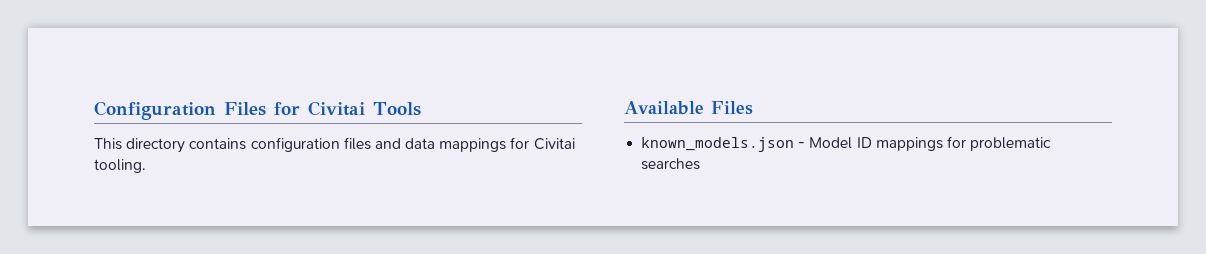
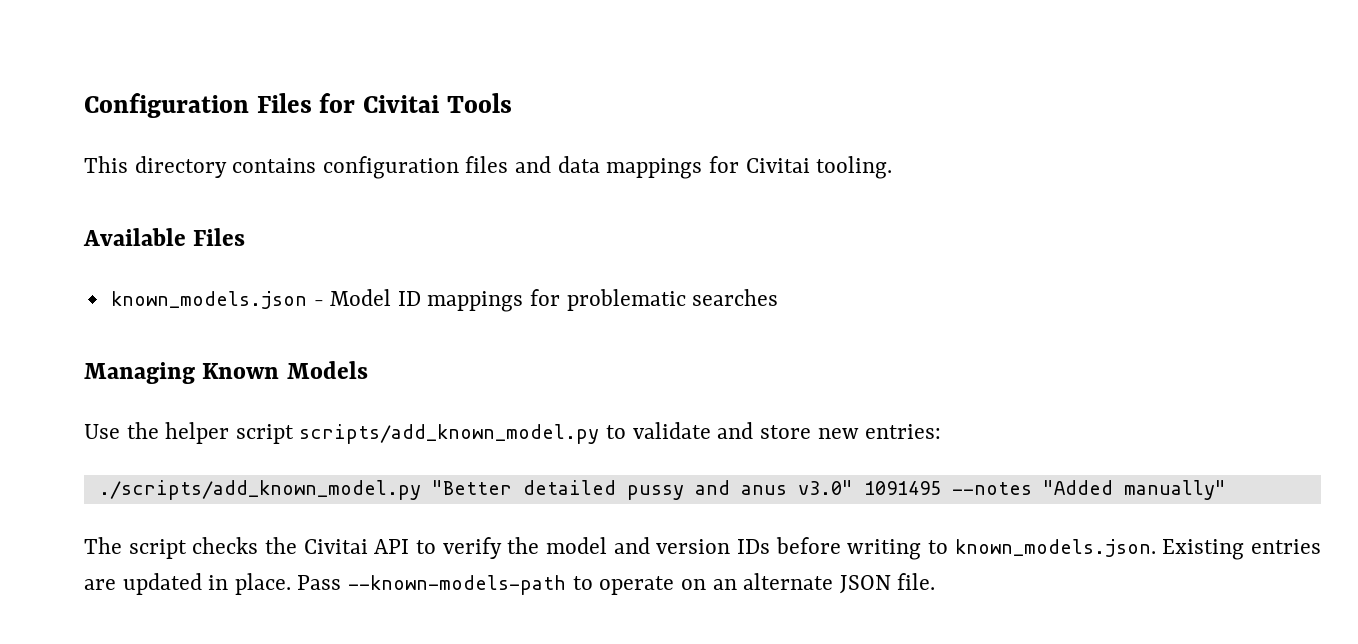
(701, 164) none -> [84,361,368,384] [84,422,942,444] [98,480,1226,500] [84,537,1321,560] [84,573,936,595] // Managing Known Models // Use the helper script scripts/add_known_model.py to validate and store new entries: // ./scripts/add_known_model.py "Better detailed pussy and anus v3.0" 1091495 --notes "Added manually" // The script checks the Civitai API to verify the model and version IDs before writing to known_models.json. Existing entries are updated in place. Pass --known-models-path to operate on an alternate JSON file.

